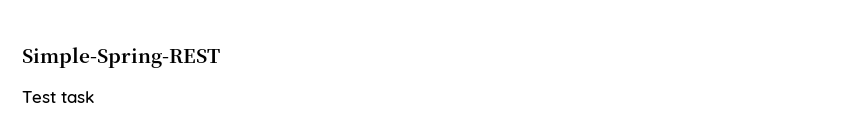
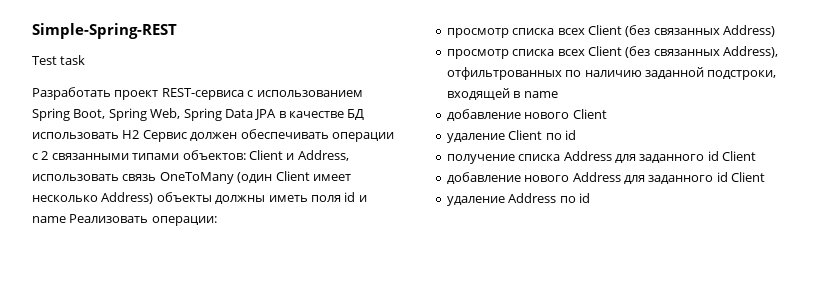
(94, 97) none -> [32,87,363,100] [32,108,365,121] [32,129,394,142] [32,150,349,161] [32,171,351,184] [32,192,367,204] [32,214,217,226] [446,25,775,38] [446,46,778,59] [446,67,777,80] [446,88,558,100] [446,109,607,121] [446,130,576,143] [446,151,756,164] [446,172,765,184] [446,193,590,206] // Разработать проект REST-сервиса c использованием Spring Boot, Spring Web, Spring Data JPA в качестве БД использовать H2 Сервис должен обеспечивать операции с 2 связанными типами объектов: Client и Address, использовать связь OneToMany (один Client имеет несколько Address) объекты должны иметь поля id и name Реализовать операции: // просмотр списка всех Client (без связанных Address) // просмотр списка всех Client (без связанных Address), отфильтрованных по наличию заданной подстроки, входящей в name // добавление нового Client // удаление Client по id // получение списка Address для заданного id Client // добавление нового Address для заданного id Client // удаление Address по id

